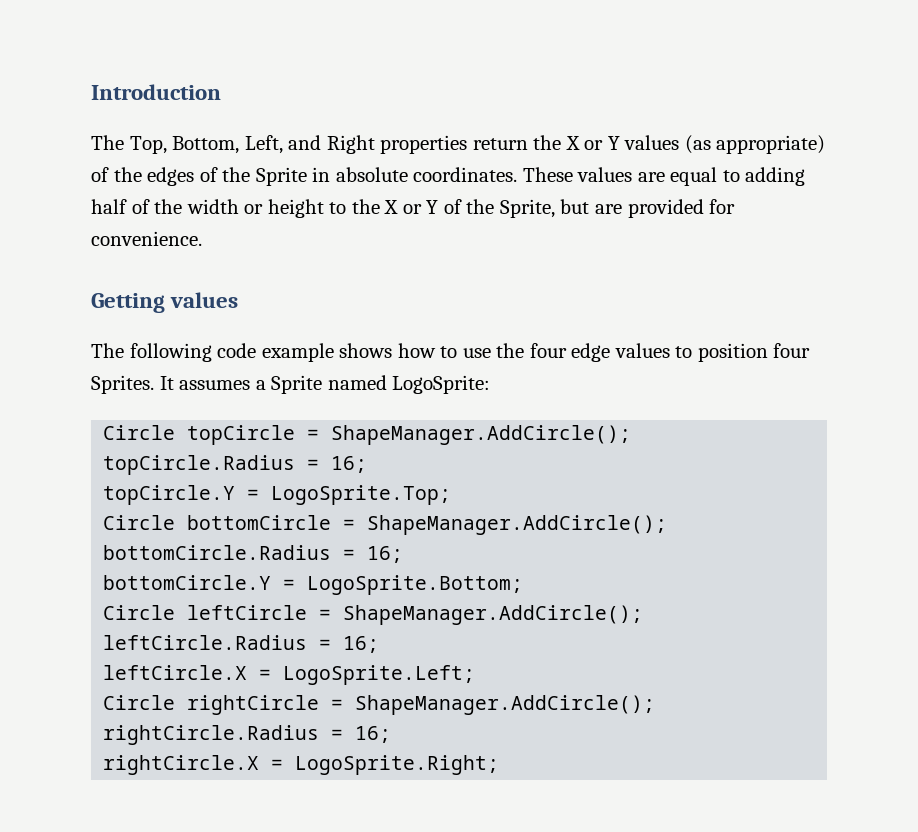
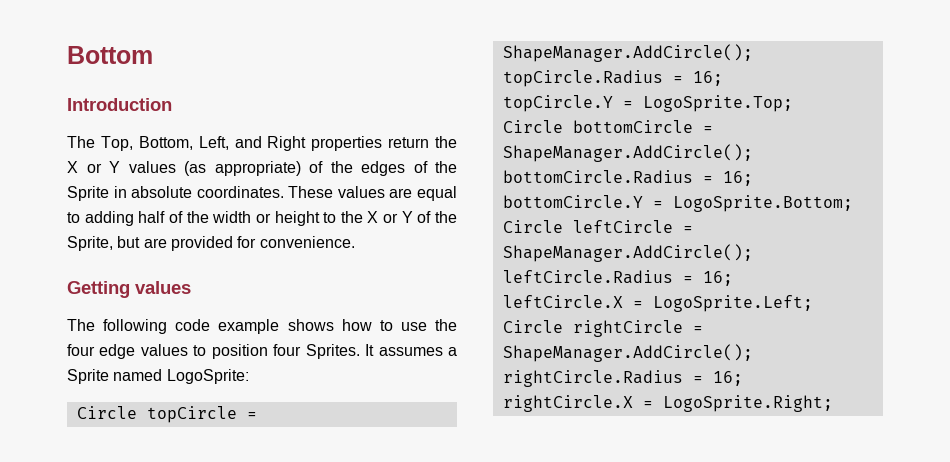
(91, 92) none -> [67,46,153,64] Bottom //

